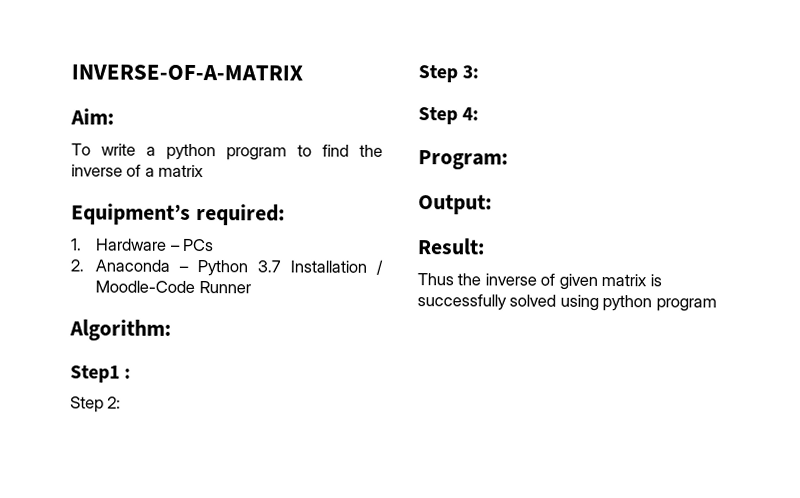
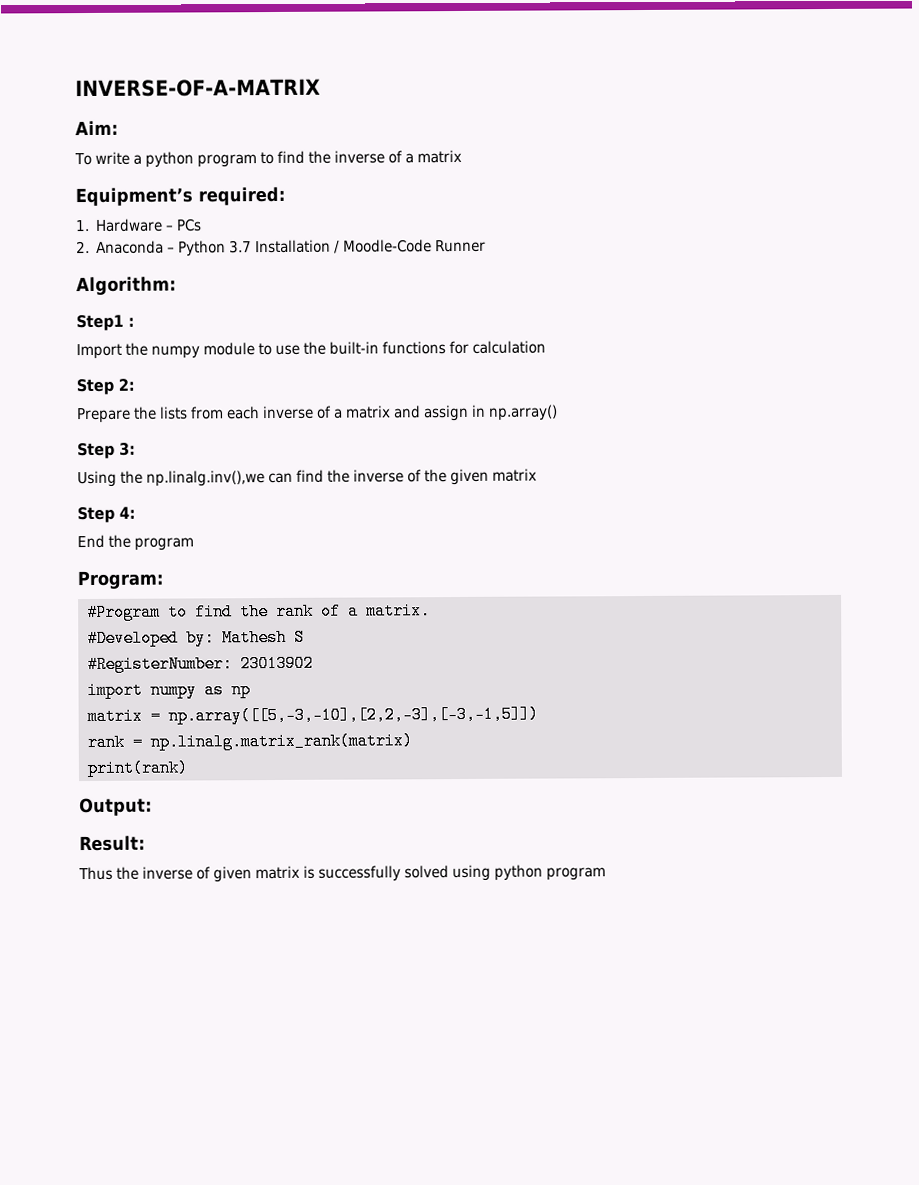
[70,396,122,413] [418,65,480,83] [418,107,480,125] [418,150,508,170] Step 2: // Step 3: // Step 4: // Program: -> [76,340,546,360] [76,378,135,396] [76,404,558,424] [77,442,136,460] [77,468,537,488] [77,506,136,524] [77,534,194,551] [77,570,163,590] [86,602,431,622] [86,628,305,648] [86,654,314,674] [86,681,251,700] [86,705,539,726] [86,732,413,752] [86,759,188,778] Import the numpy module to use the built-in functions for calculation // Step 2: // Prepare the lists from each inverse of a matrix and assign in np.array() // Step 3: // Using the np.linalg.inv(),we can find the inverse of the given matrix // Step 4: // End the program // Program: // #Program to find the rank of a matrix. // #Developed by: Mathesh S // #RegisterNumber: 23013902 // import numpy as np // matrix = np.array([[5,-3,-10],[2,2,-3],[-3,-1,5]]) // rank = np.linalg.matrix_rank(matrix) // print(rank)

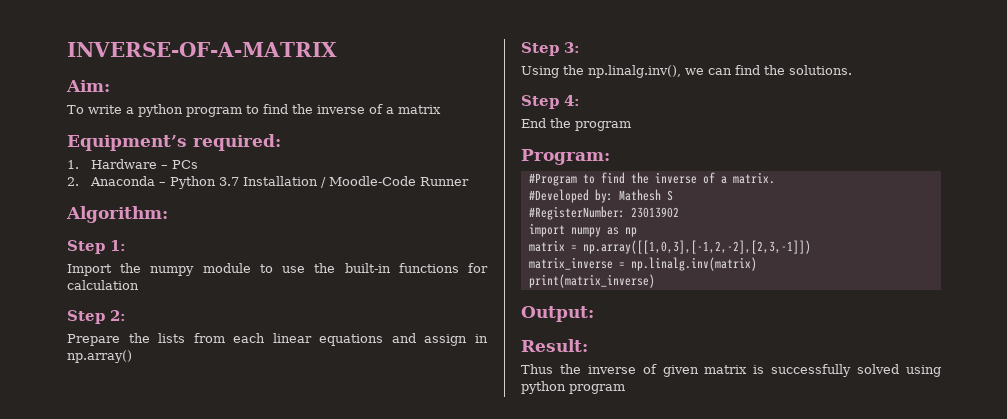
[76,314,135,332] Step1 : -> [67,240,126,254] Step 1:
[262,405,391,420] inverse of a matrix -> [272,333,384,346] linear equations
[146,470,265,487] np.linalg.inv(),we -> [588,65,704,78] np.linalg.inv(), we
[353,468,537,486] inverse of the given matrix -> [789,65,852,75] solutions.
[275,602,314,620] rank -> [654,172,697,184] inverse
[167,705,539,725] [86,732,413,752] [86,759,188,778] np.array([[5,-3,-10],[2,2,-3],[-3,-1,5]]) // rank = np.linalg.matrix_rank(matrix) // print(rank) -> [582,240,811,254] [528,257,757,271] [528,274,655,288] np.array([[1,0,3],[-1,2,-2],[2,3,-1]]) // matrix_inverse = np.linalg.inv(matrix) // print(matrix_inverse)

